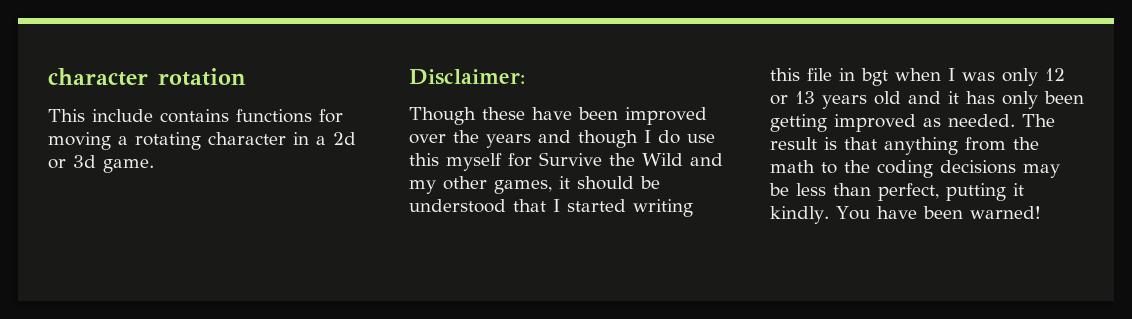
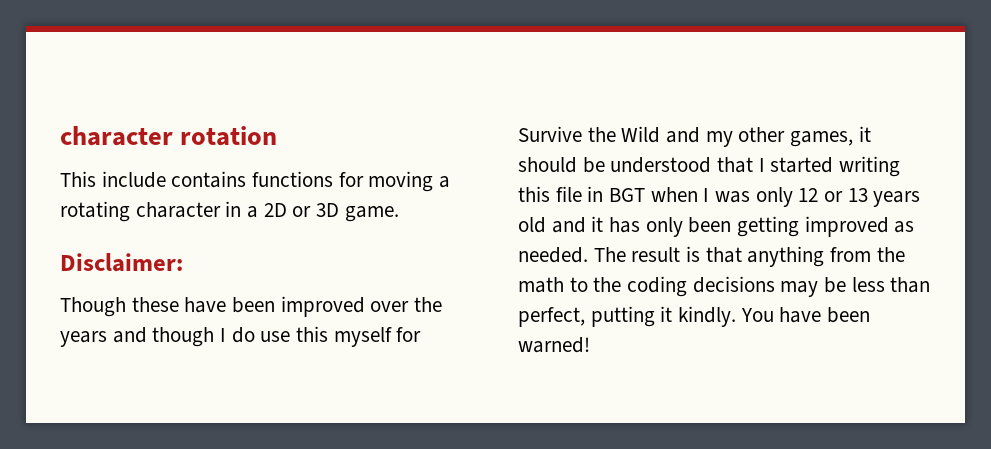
[333,132,356,145] [48,155,96,169] 2d or 3d -> [263,203,340,217] 2D or 3D
[861,68,888,86] bgt -> [609,188,646,202] BGT

